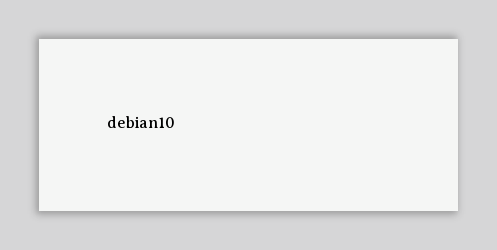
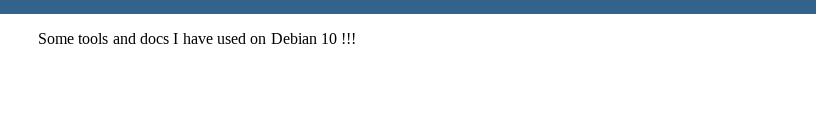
[107,116,175,128] debian10 -> [38,33,357,44] Some tools and docs I have used on Debian 10 !!!

